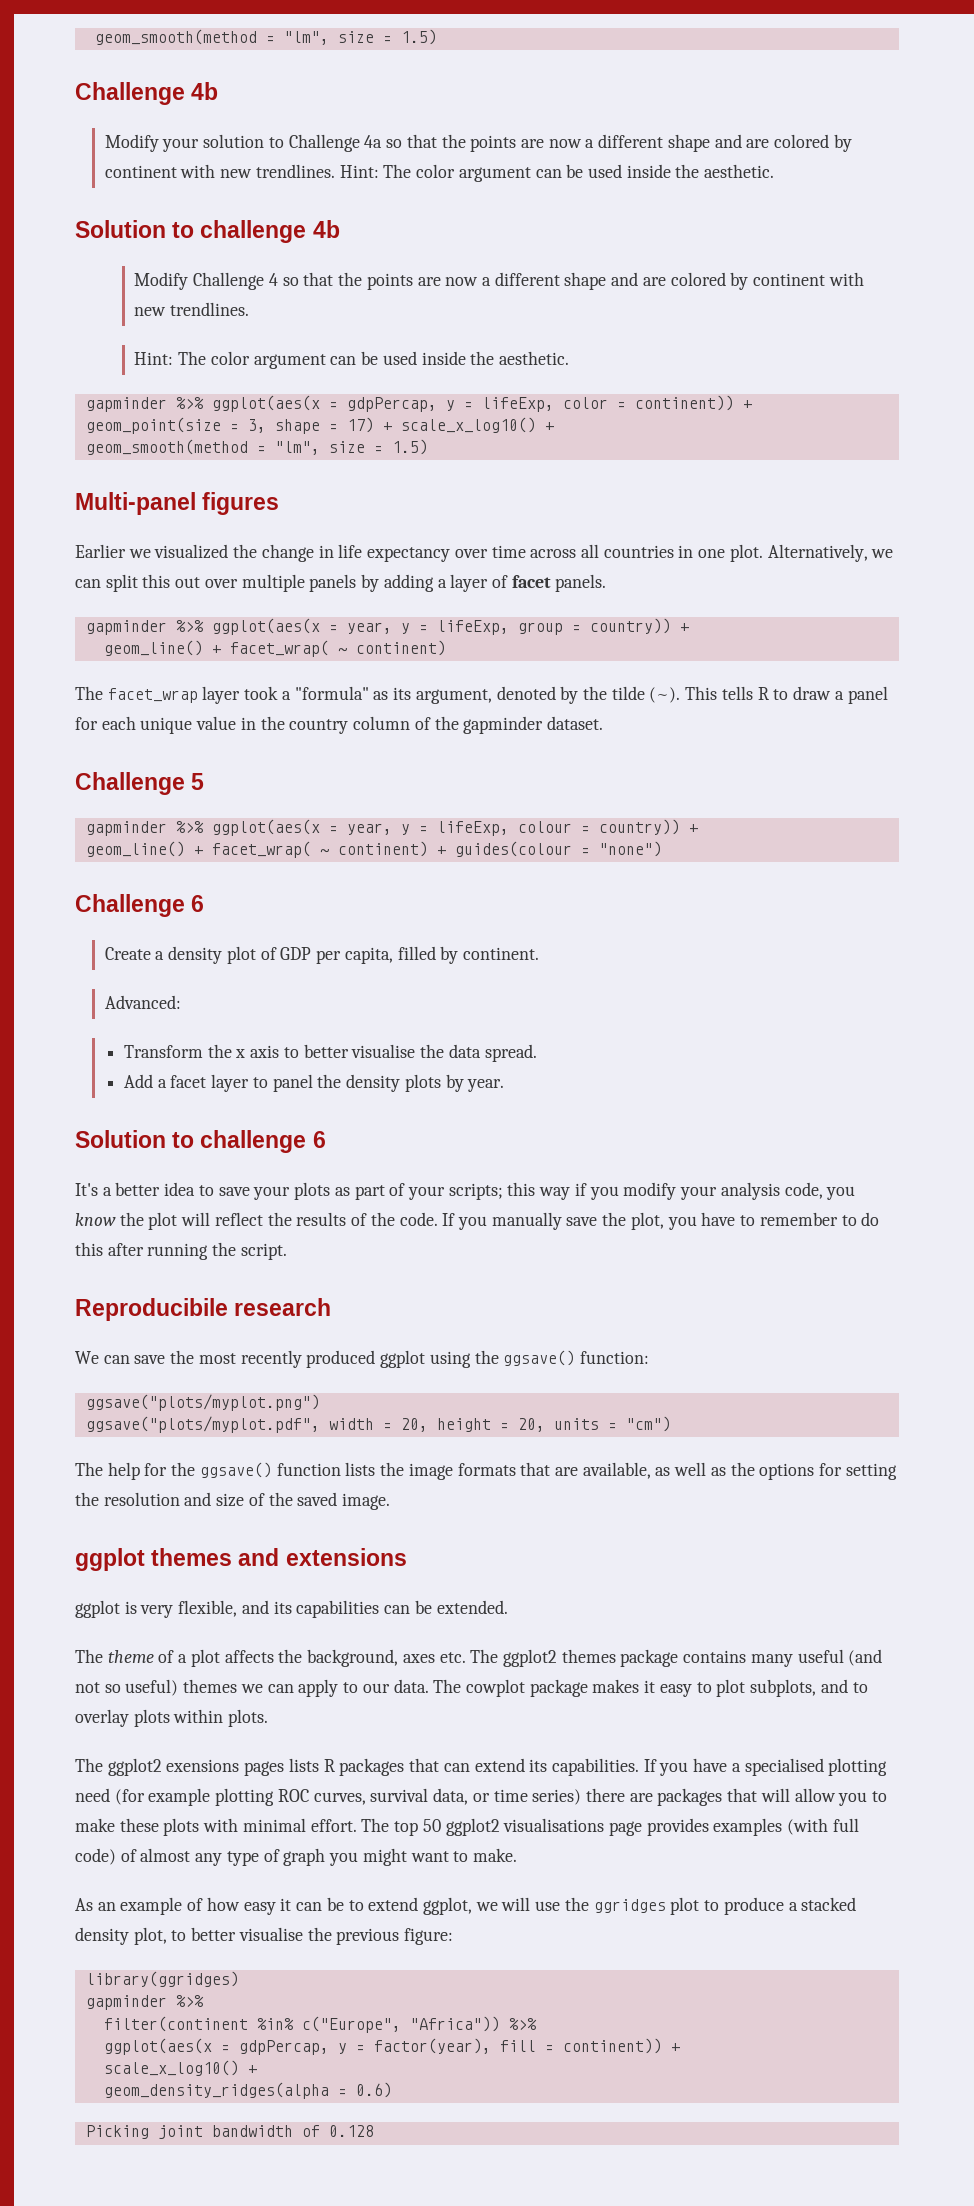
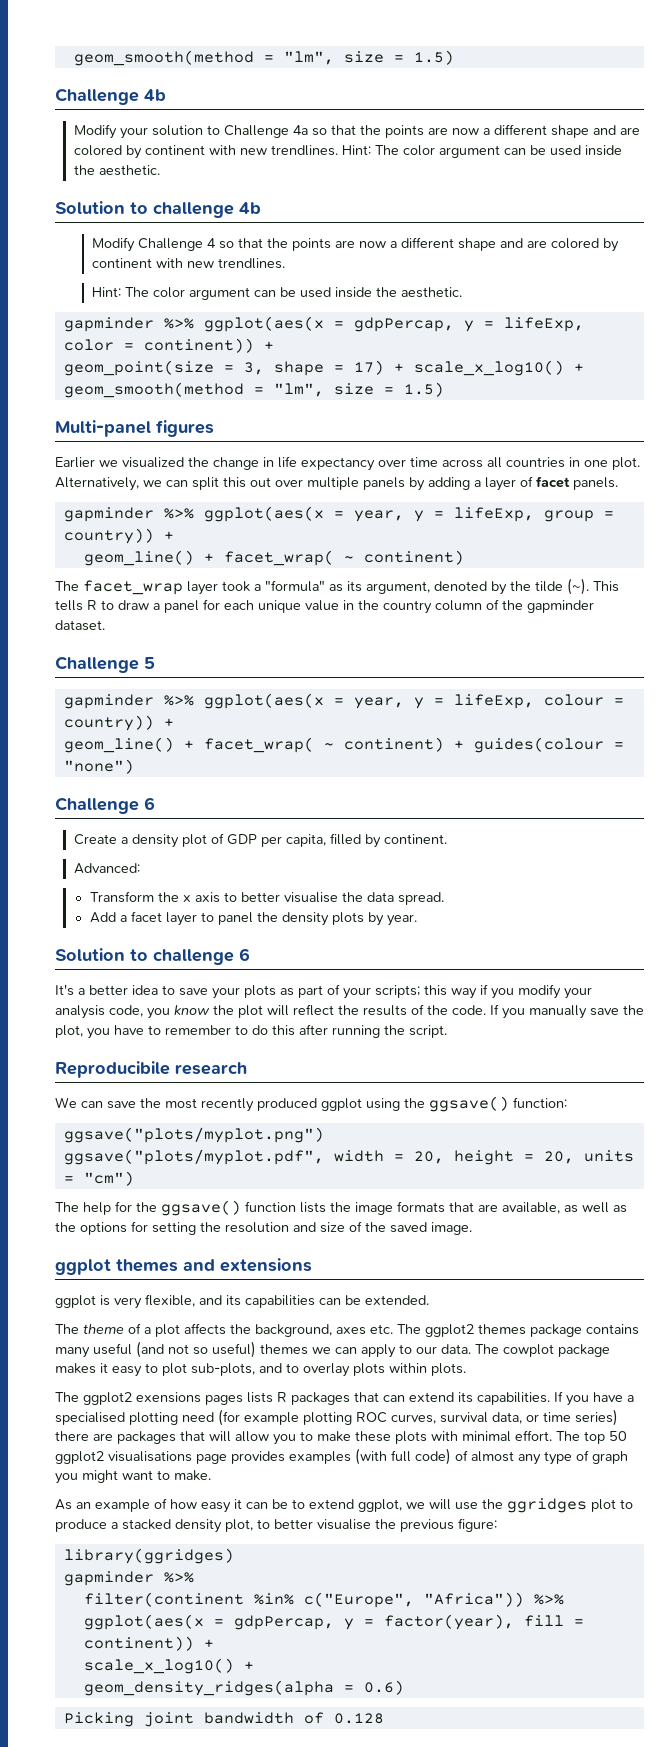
[750,1679,817,1697] subplots, -> [191,1363,255,1376] sub-plots,

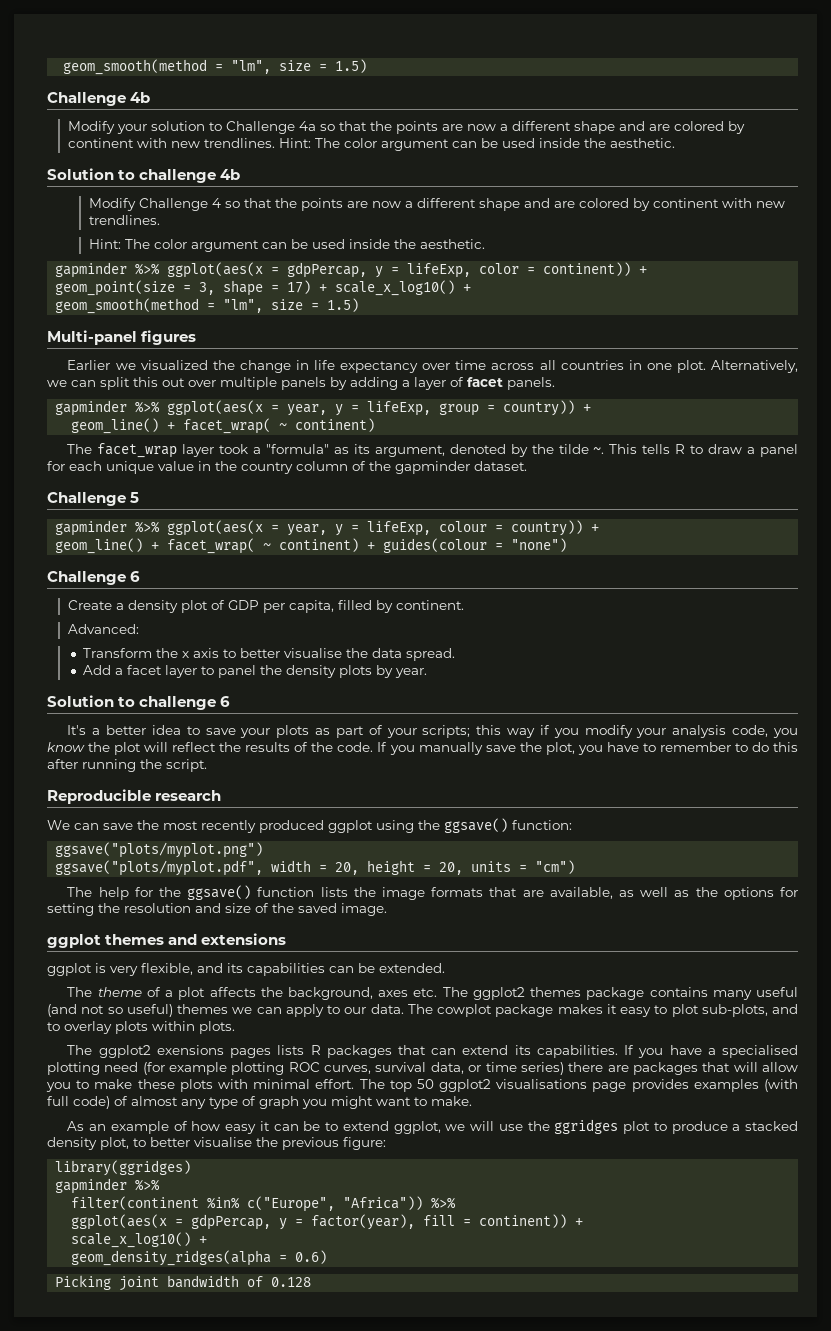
[567,578,589,595] (~). -> [593,447,605,454] ~.
[55,1061,170,1078] Reproducibile -> [47,789,151,804] Reproducible

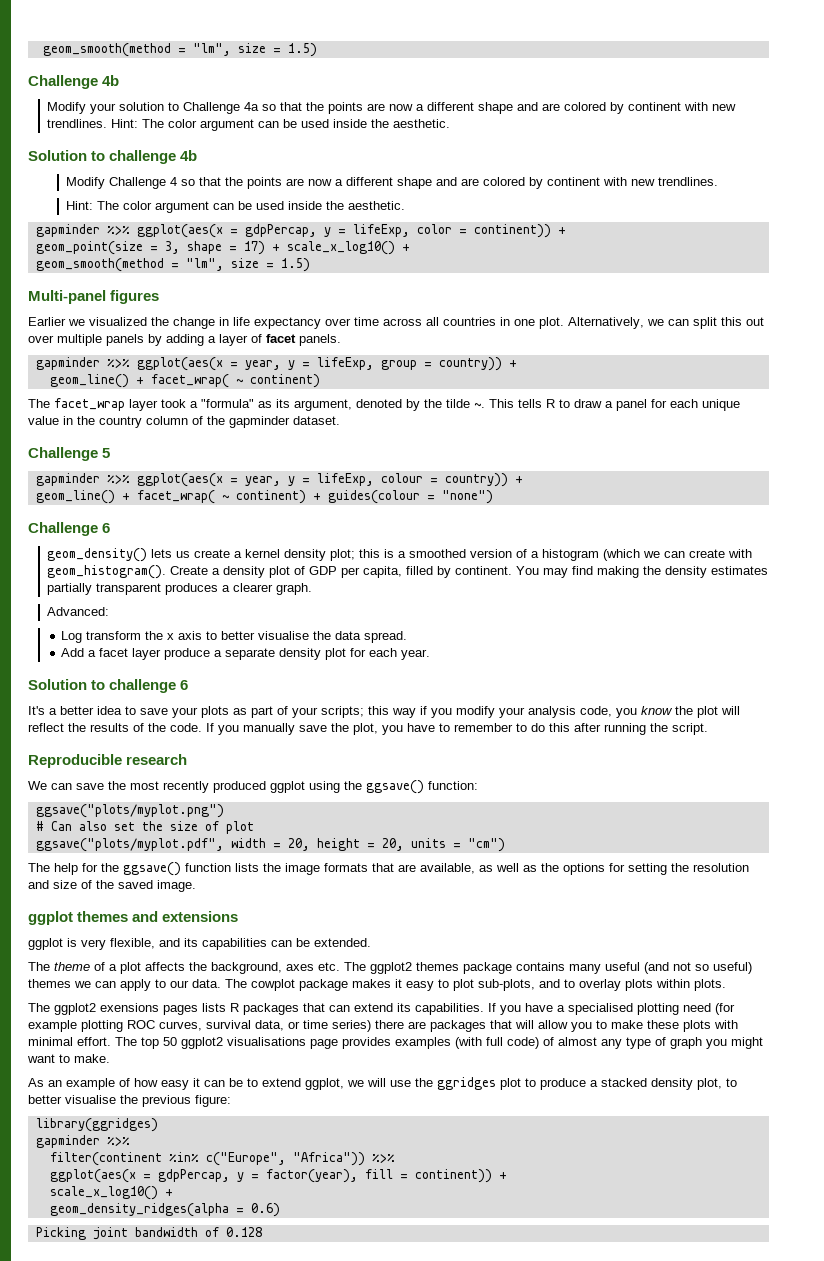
(141, 576) none -> [46,548,752,562] [46,565,166,579] geom_density() lets us create a kernel density plot; this is a smoothed version of a histogram (which we can create with geom_histogram().
(464, 605) none -> [515,566,768,578] [46,583,312,595] You may find making the density estimates partially transparent produces a clearer graph.
[82,648,152,658] Transform -> [61,631,142,643] Log transform
[200,665,393,678] to panel the density plots by -> [164,648,398,660] produce a separate density plot for each
(264, 850) none -> [35,821,254,834] // # Can also set the size of plot

